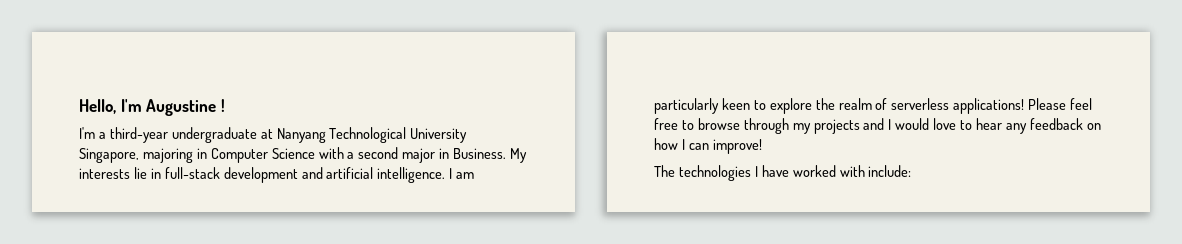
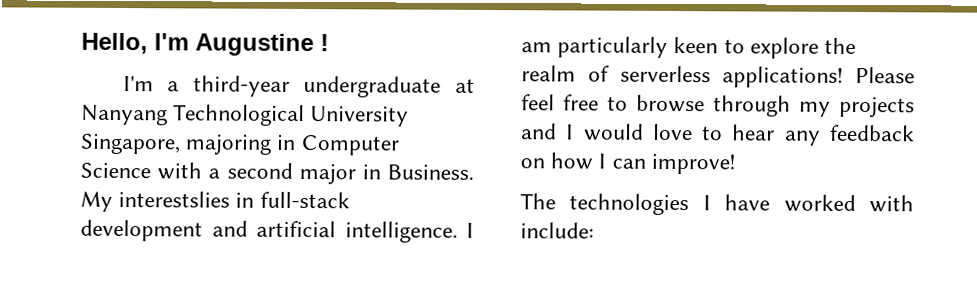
[79,167,147,179] interests lie -> [118,191,231,208] interestslies

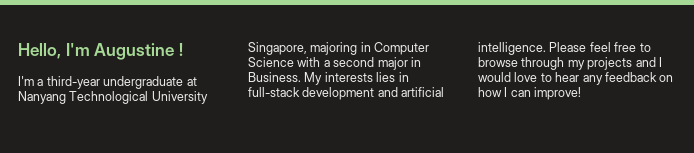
[118,191,231,208] interestslies -> [324,72,396,82] interests lies
[466,222,474,238] [521,36,857,59] [521,65,844,88] I am particularly keen to explore the realm of serverless applications! -> (546, 48) none
[520,193,914,216] [520,222,594,239] // The technologies I have worked with include: -> (582, 93) none

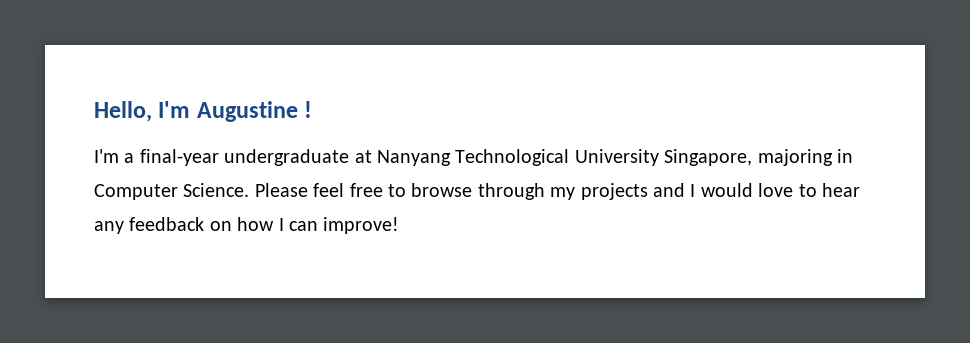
[46,76,100,89] third-year -> [139,149,219,166] final-year
[248,57,421,70] [248,72,409,85] [248,87,445,100] [478,42,546,55] Science with a second major in Business. My interests lies in full-stack development and artificial intelligence. -> [183,183,250,197] Science.

